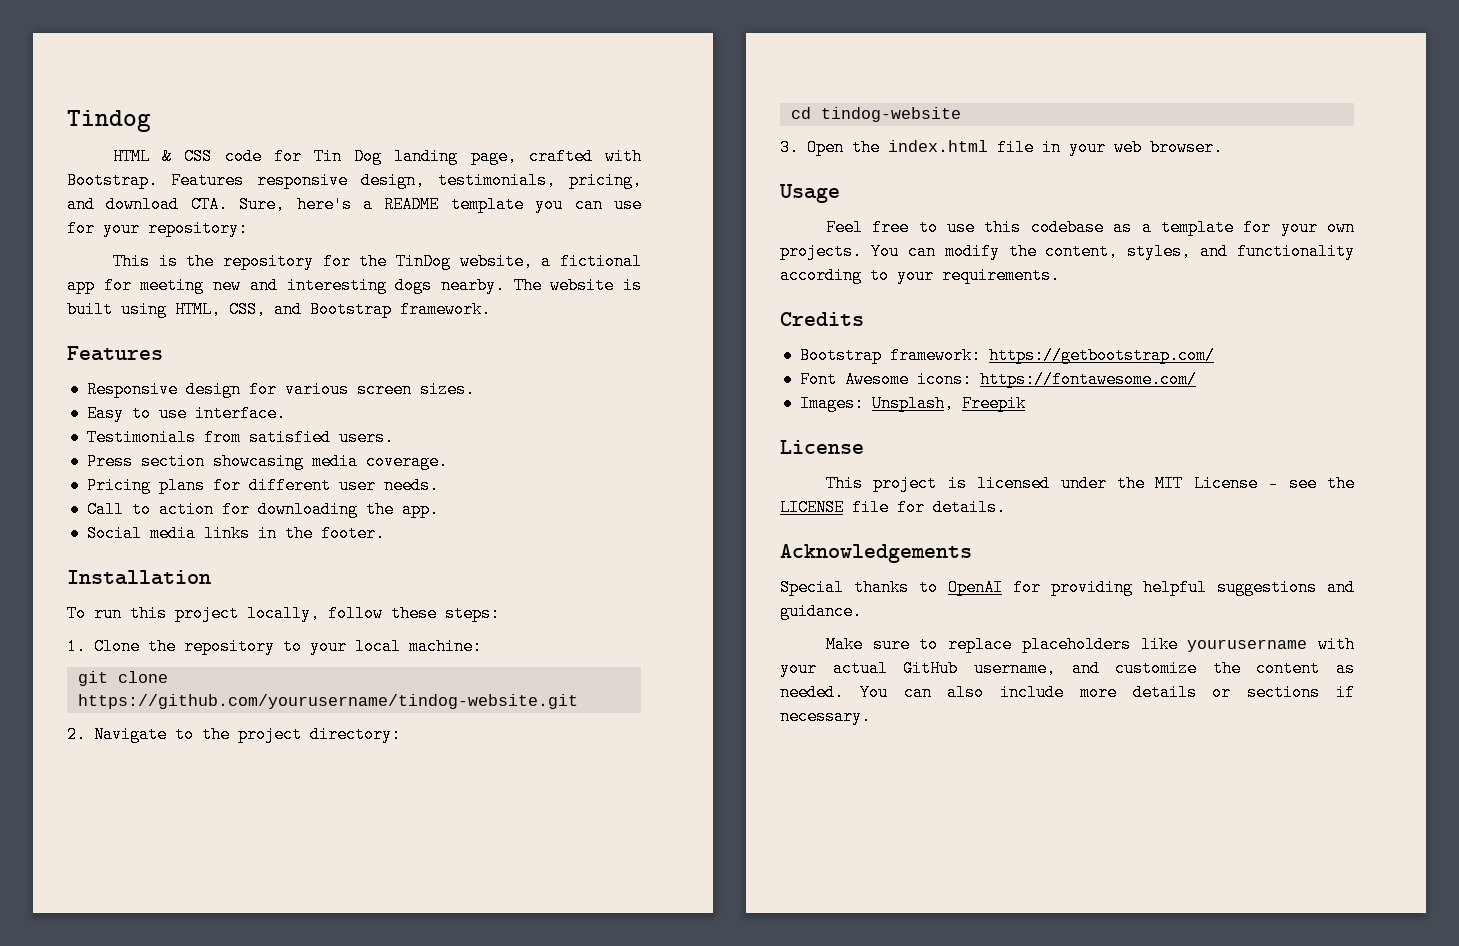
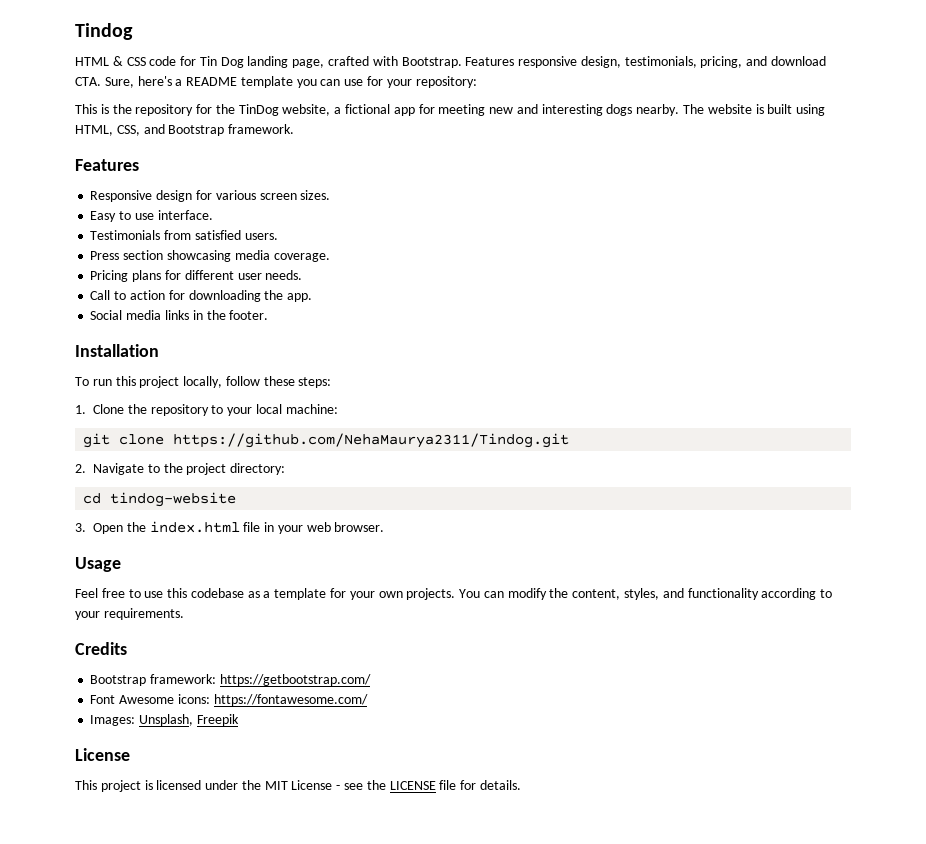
[77,694,578,709] https://github.com/yourusername/tindog-website.git -> [173,433,570,448] https://github.com/NehaMaurya2311/Tindog.git
[780,544,972,563] [780,579,1355,596] [780,603,862,620] [826,636,1355,653] [780,660,1355,677] [780,684,1355,701] [780,708,871,725] // Acknowledgements // Special thanks to OpenAI for providing helpful suggestions and guidance. // Make sure to replace placeholders like yourusername with your actual GitHub username, and customize the content as needed. You can also include more details or sections if necessary. -> (521, 785) none

